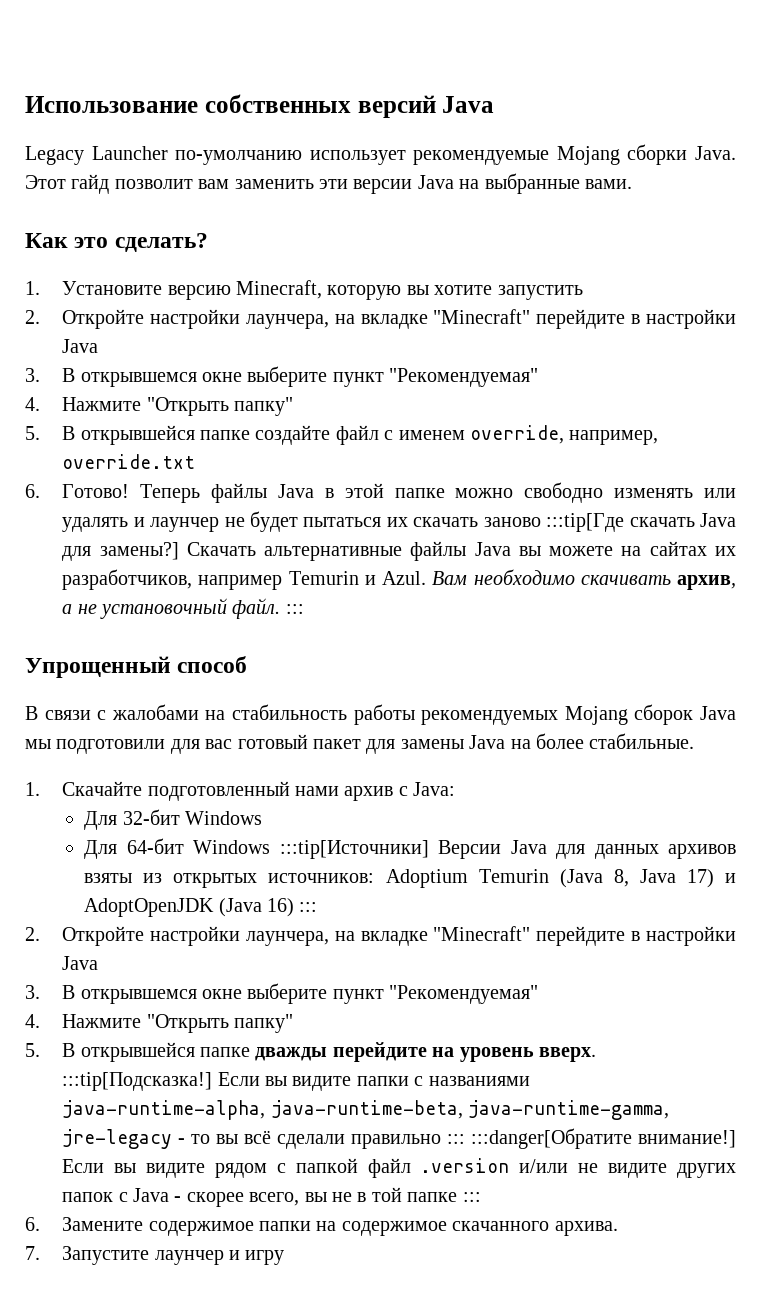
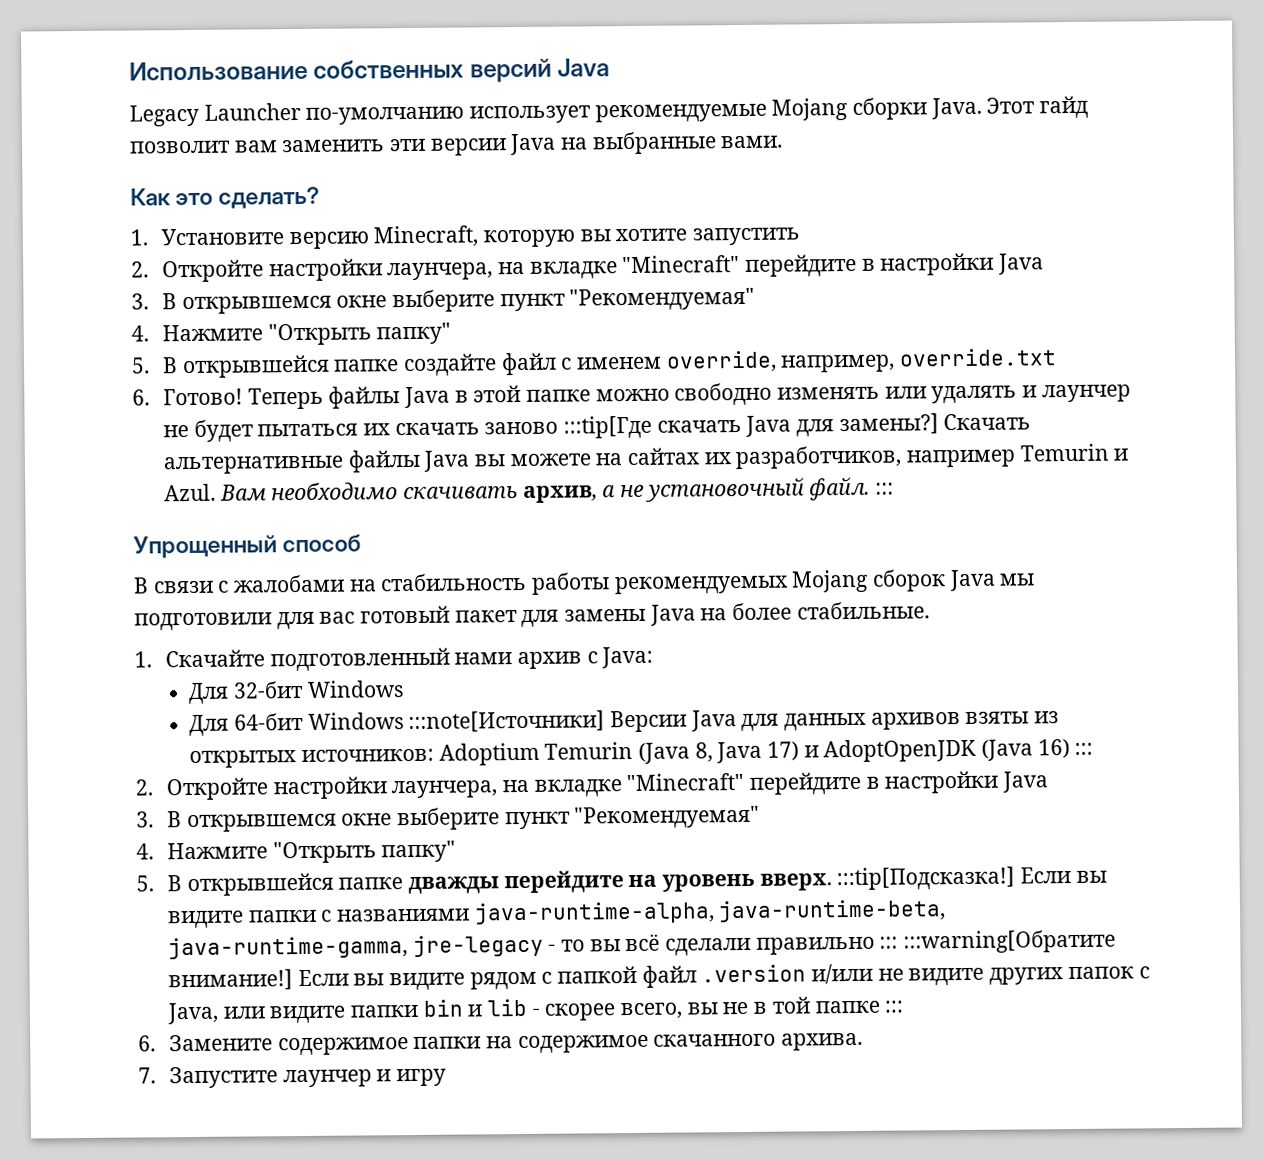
[279,840,429,859] :::tip[Источники] -> [408,710,606,734] :::note[Источники]
[471,1128,633,1149] :::danger[Обратите -> [903,929,1117,954] :::warning[Обратите
[133,1188,170,1202] Java -> [167,998,528,1025] Java, или видите папки bin и lib

